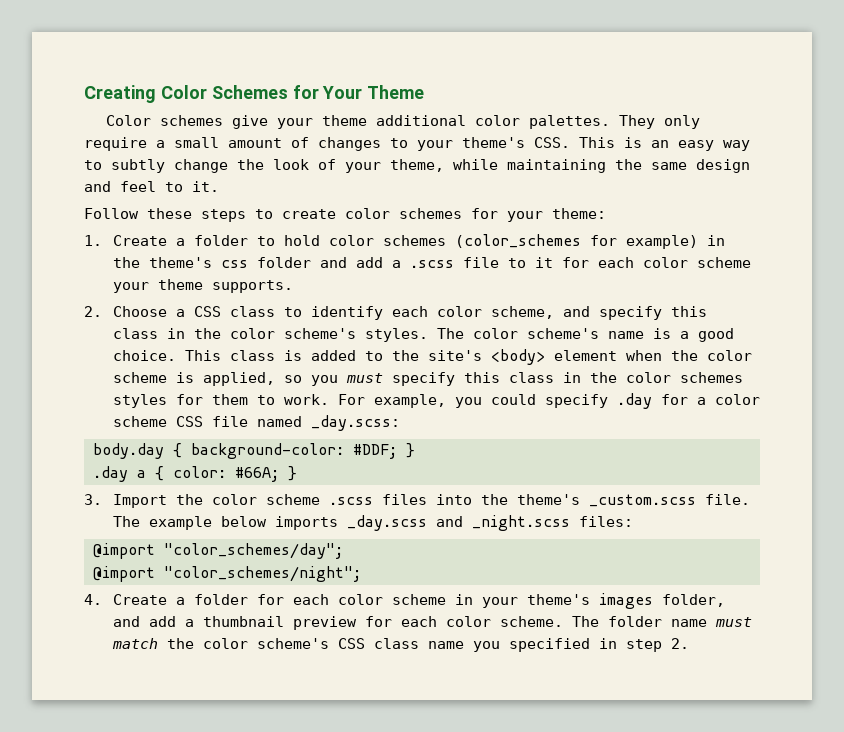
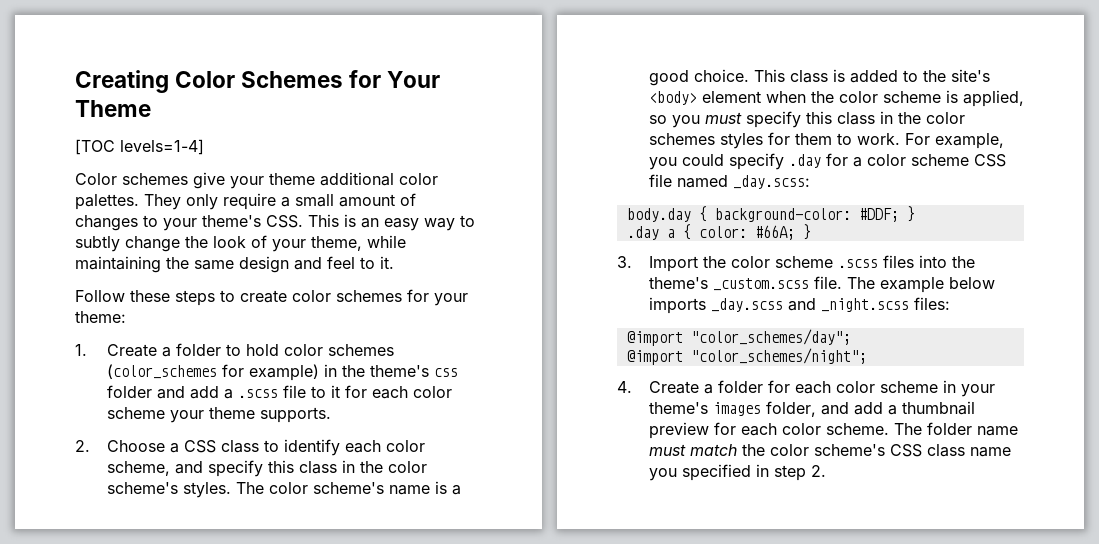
(425, 92) none -> [75,139,204,155] // [TOC levels=1-4]

